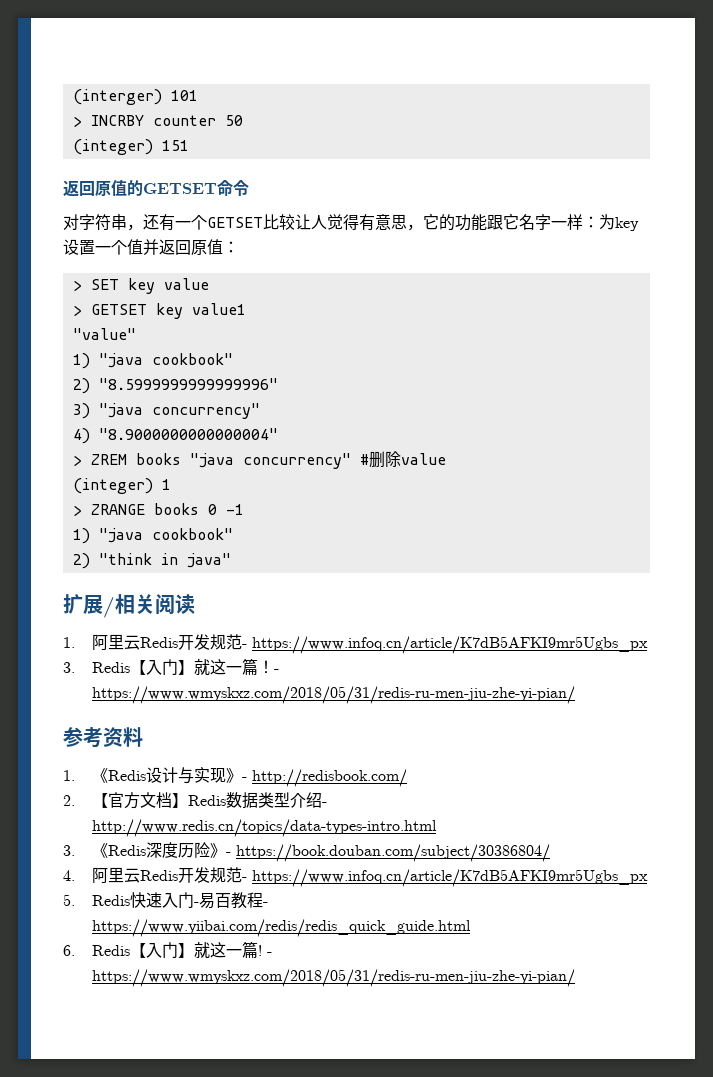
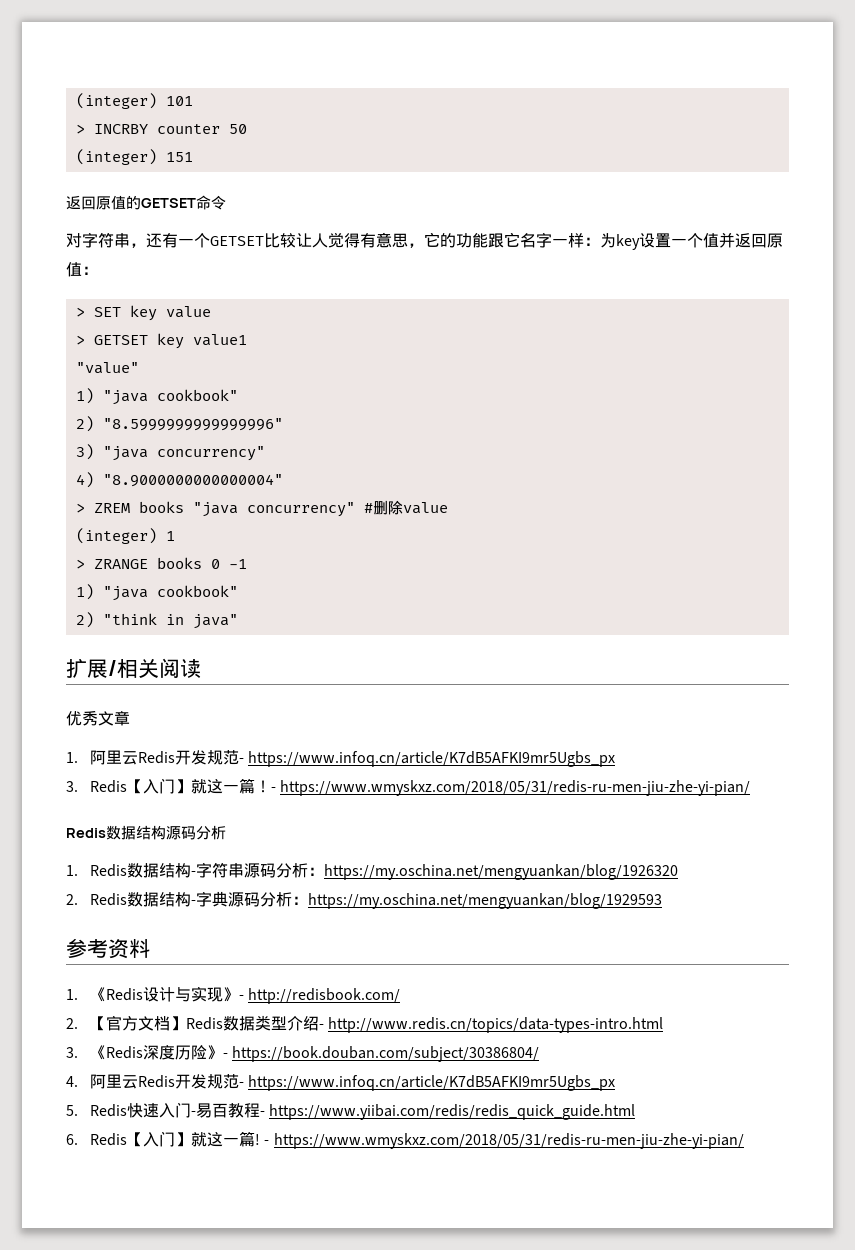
[72,89,162,105] (interger) -> [75,93,157,109] (integer)
(195, 604) none -> [66,711,130,726] // 优秀文章
(576, 695) none -> [66,825,226,840] [66,862,678,880] [66,891,662,909] // Redis数据结构源码分析 // 1. Redis数据结构-字符串源码分析：https://my.oschina.net/mengyuankan/blog/1926320 // 2. Redis数据结构-字典源码分析：https://my.oschina.net/mengyuankan/blog/1929593

